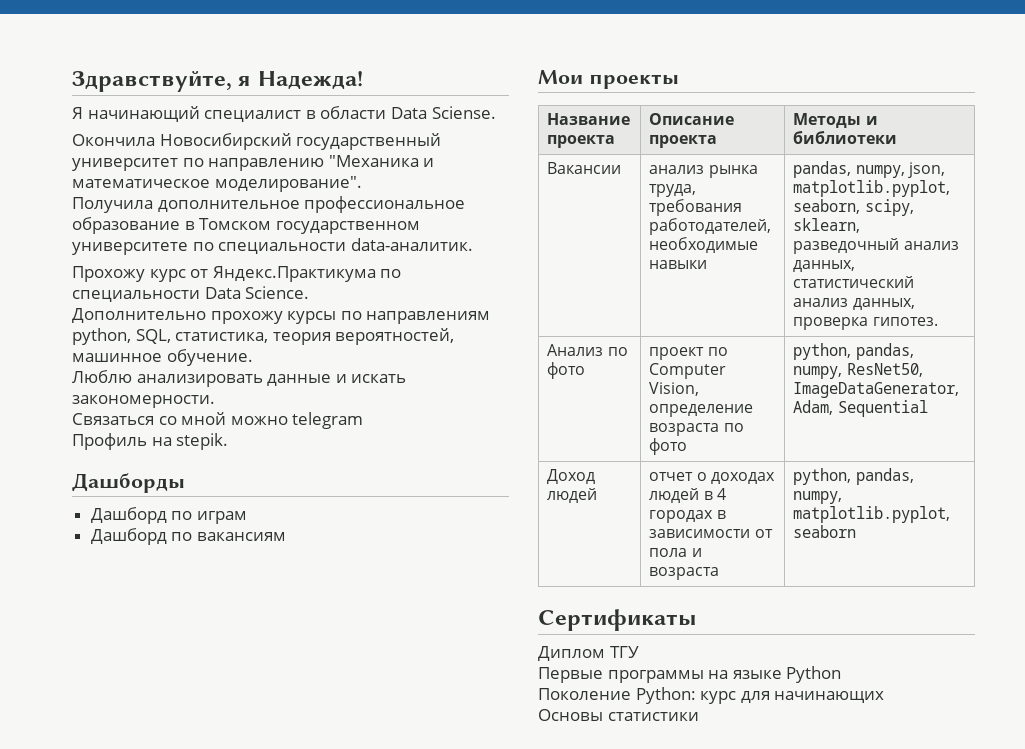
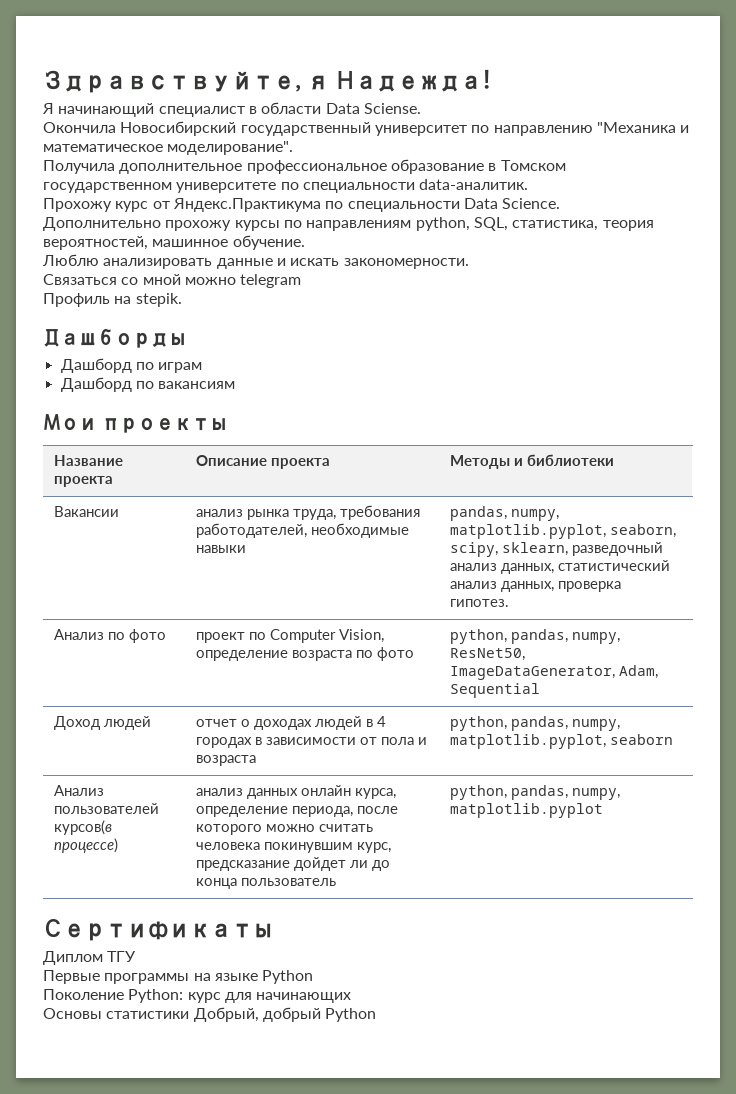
[907,162,945,178] json, -> (560, 515) none
(857, 531) none -> [54,785,105,796] [54,803,160,814] [54,820,113,835] [54,838,119,853] [196,785,397,799] [196,806,399,817] [196,824,374,835] [196,842,392,853] [196,857,391,871] [196,878,337,889] [450,785,621,800] [450,803,604,818] // Анализ пользователей курсов(в процессе) | анализ данных онлайн курса, определение периода, после которого можно считать человека покинувшим курс, предсказание дойдет ли до конца пользователь | python, pandas, numpy, matplotlib.pyplot
(699, 716) none -> [193,1007,377,1022] Добрый, добрый Python

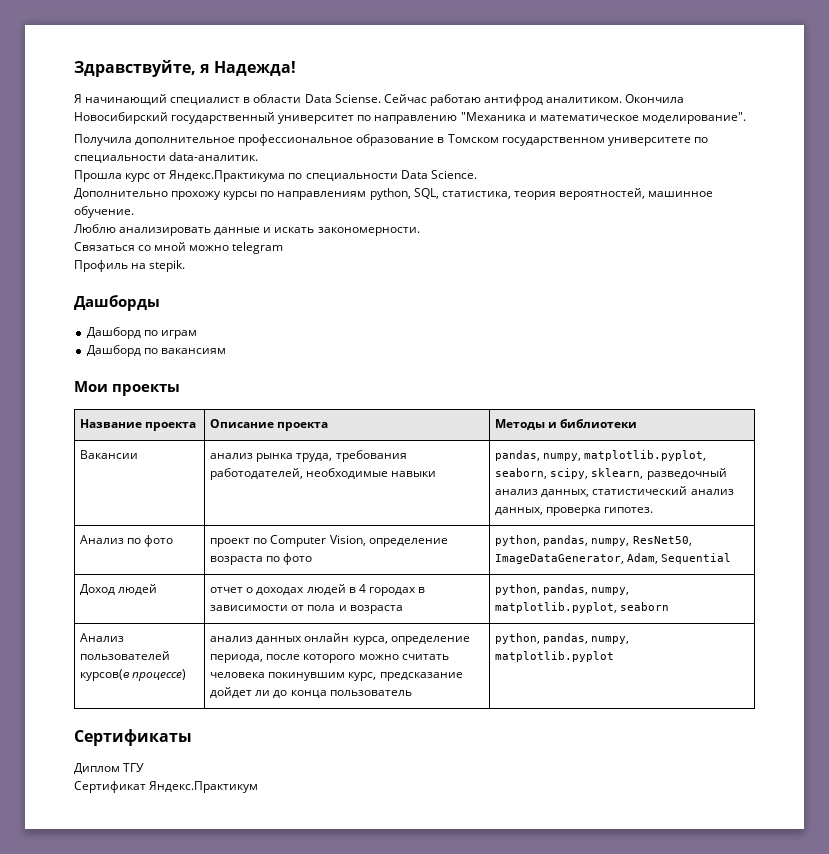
(421, 108) // -> [383,94,623,106] Сейчас работаю антифрод аналитиком.
[43,198,112,212] Прохожу -> [74,170,122,182] Прошла
[43,970,314,984] [43,989,352,1003] [43,1007,377,1022] Первые программы на языке Python // Поколение Python: курс для начинающих // Основы статистики Добрый, добрый Python -> [74,781,259,793] Сертификат Яндекс.Практикум

